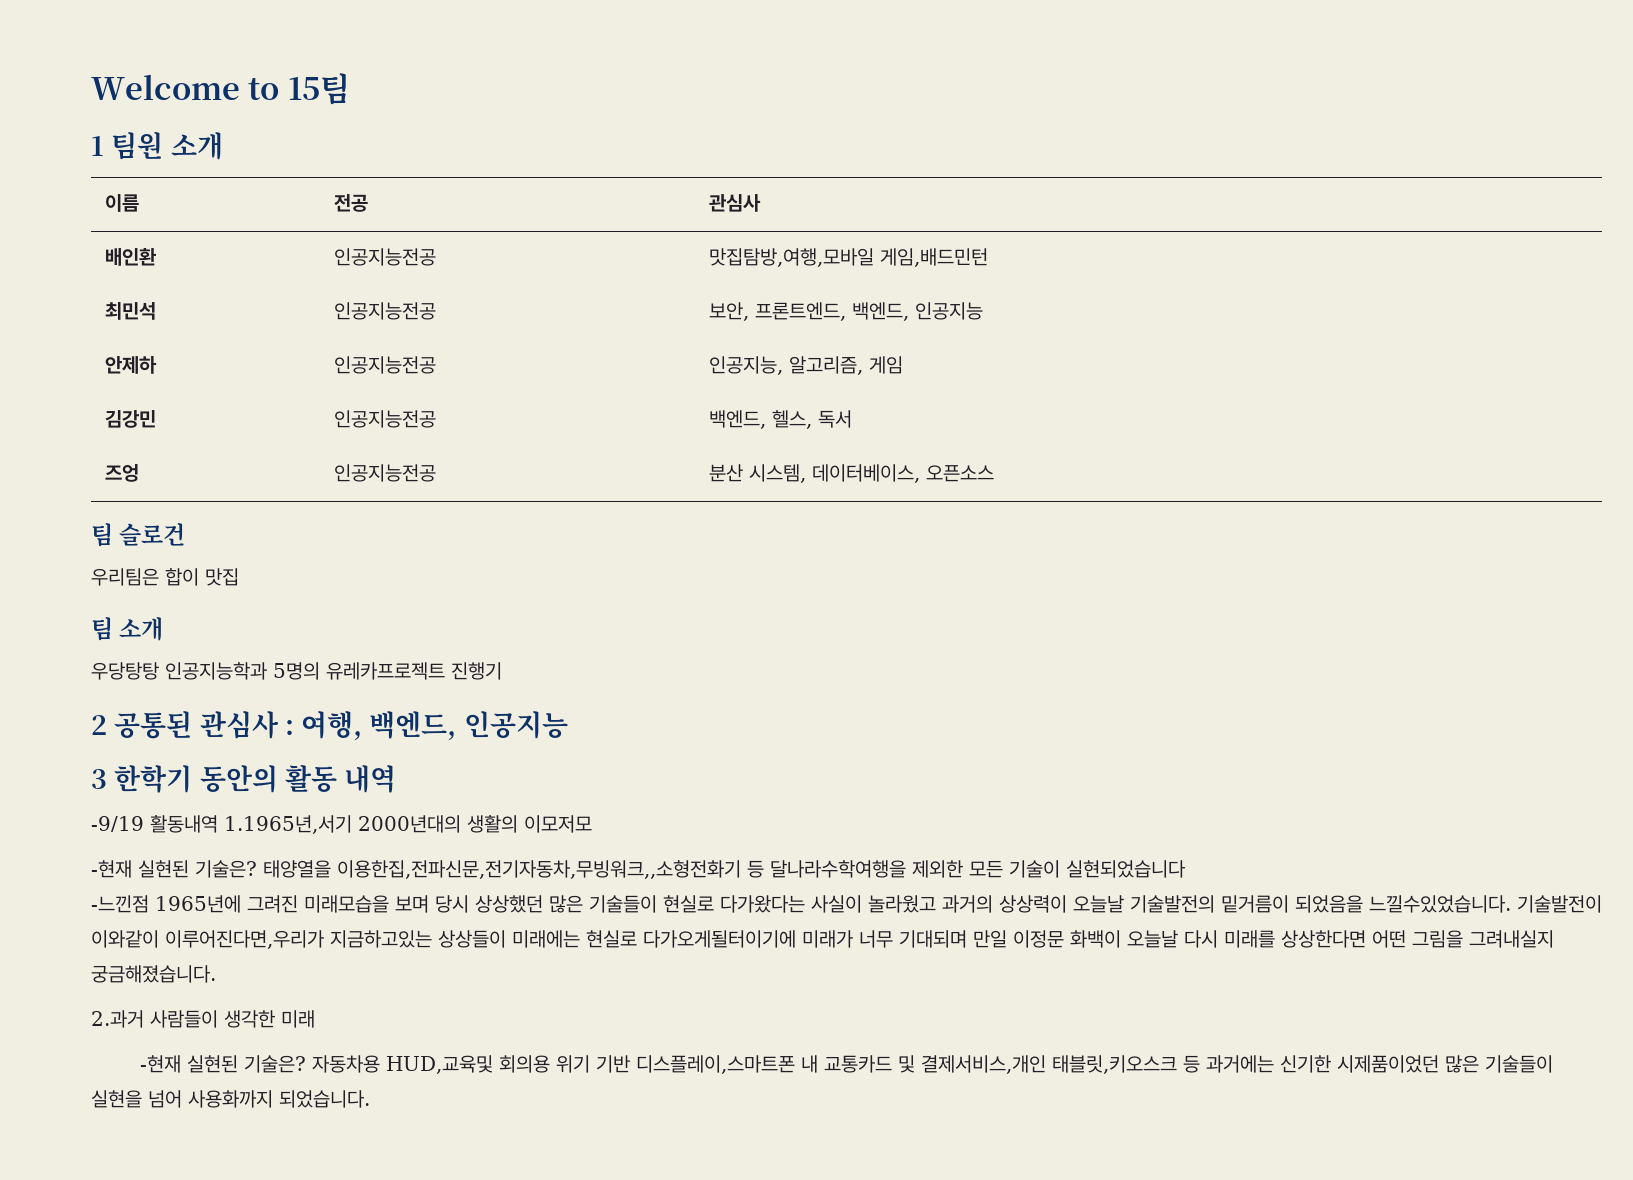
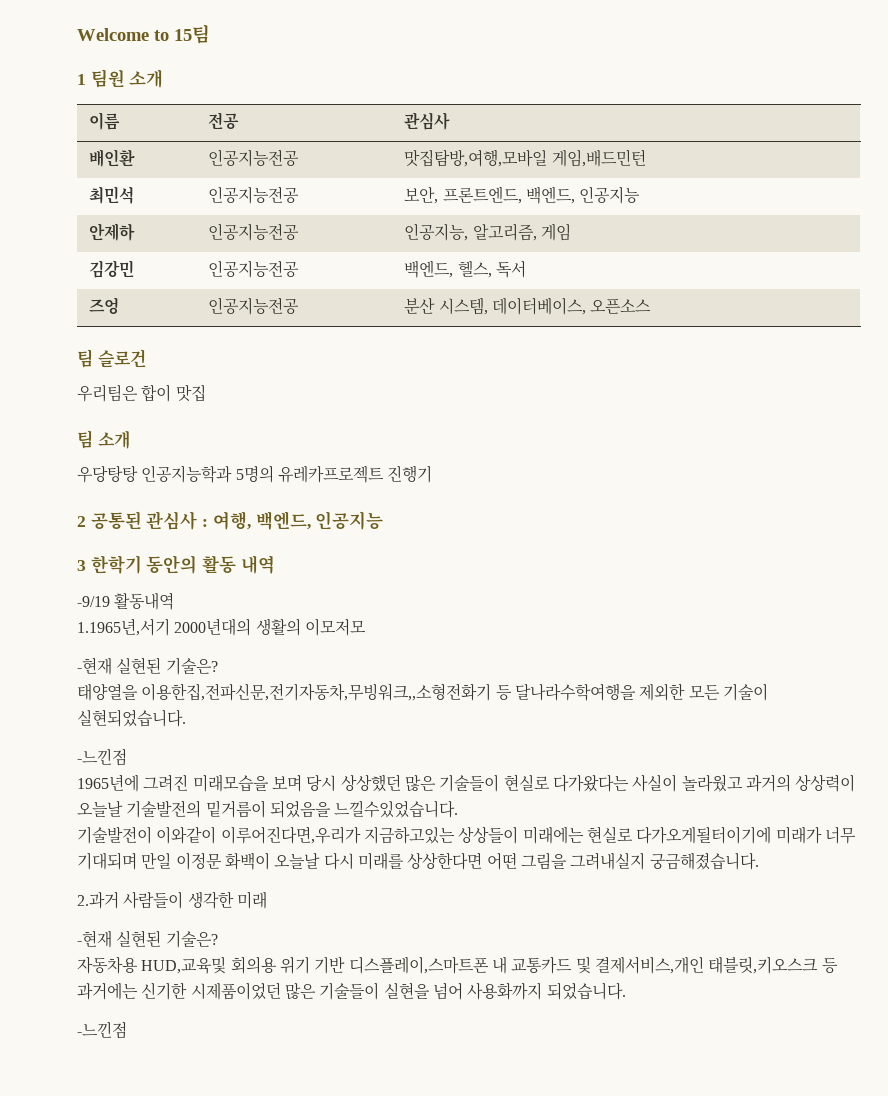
(218, 824) none -> (175, 601) //
(257, 869) none -> (218, 666) //
[1066,860,1186,878] [91,895,149,913] 실현되었습니다 // -느낀점 -> [77,709,186,727] [77,748,127,766] 실현되었습니다. // -느낀점 //
(1511, 904) none -> (459, 809) //
(306, 1064) none -> (218, 939) //
(370, 1099) none -> [77,1021,127,1039] // -느낀점

